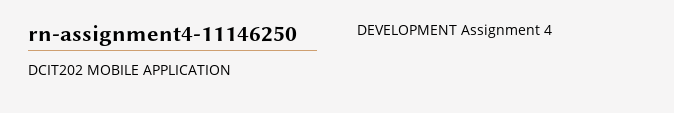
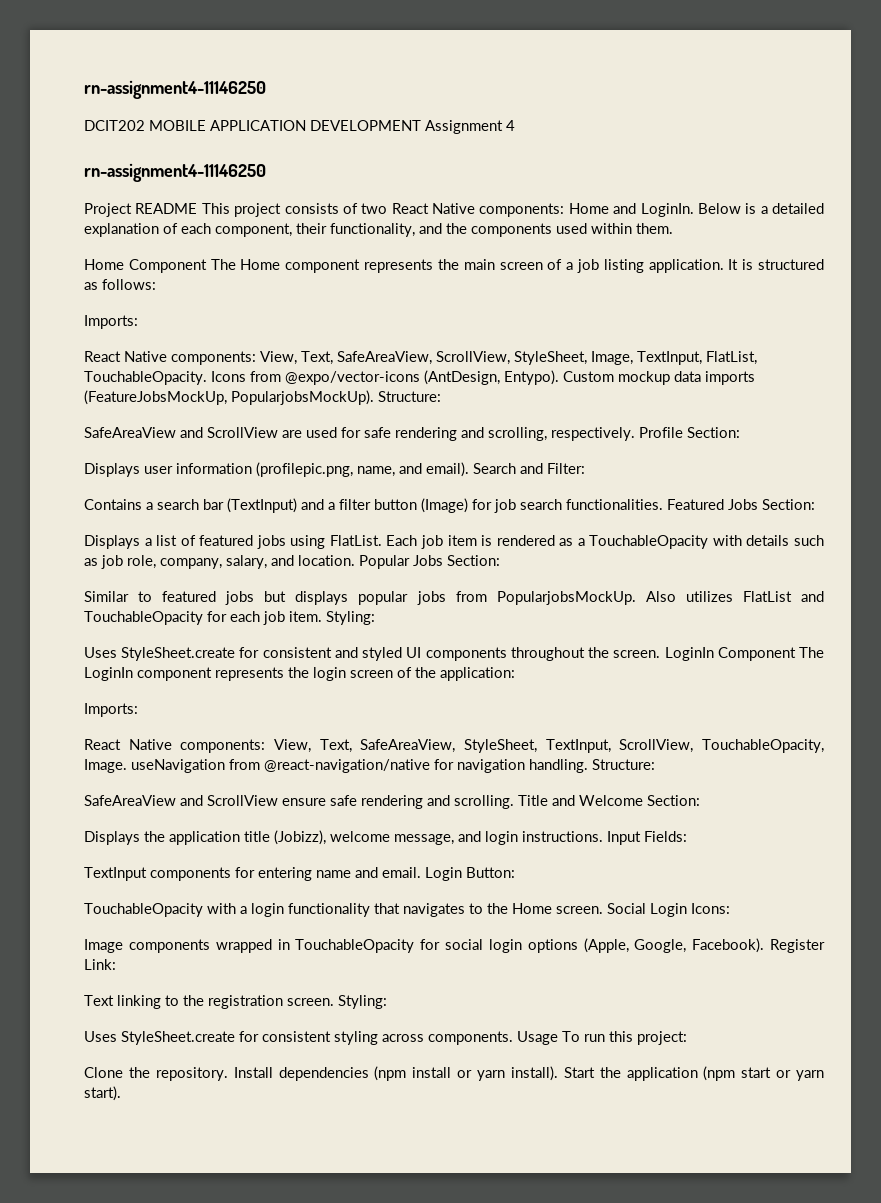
(552, 30) none -> [84,163,266,182] [84,203,824,217] [84,223,673,237] [84,259,824,273] [84,279,156,290] [84,315,138,329] [84,351,757,365] [84,370,755,385] [84,390,441,405] [84,427,740,441] [84,462,585,477] [84,498,815,513] [84,535,824,549] [84,555,500,569] [84,591,825,605] [84,611,375,625] [84,647,825,661] [84,667,515,681] [84,703,138,717] [84,739,824,753] [84,759,655,773] [84,795,700,809] [84,830,687,845] [84,867,515,881] [84,903,730,917] [84,938,826,953] [84,959,116,970] [84,995,387,1009] [84,1031,687,1045] [84,1066,824,1081] [84,1086,121,1101] // rn-assignment4-11146250 // Project README This project consists of two React Native components: Home and LoginIn. Below is a detailed explanation of each component, their functionality, and the components used within them. // Home Component The Home component represents the main screen of a job listing application. It is structured as follows: // Imports: // React Native components: View, Text, SafeAreaView, ScrollView, StyleSheet, Image, TextInput, FlatList, TouchableOpacity. Icons from @expo/vector-icons (AntDesign, Entypo). Custom mockup data imports (FeatureJobsMockUp, PopularjobsMockUp). Structure: // SafeAreaView and ScrollView are used for safe rendering and scrolling, respectively. Profile Section: // Displays user information (profilepic.png, name, and email). Search and Filter: // Contains a search bar (TextInput) and a filter button (Image) for job search functionalities. Featured Jobs Section: // Displays a list of featured jobs using FlatList. Each job item is rendered as a TouchableOpacity with details such as job role, company, salary, and location. Popular Jobs Section: // Similar to featured jobs but displays popular jobs from PopularjobsMockUp. Also utilizes FlatList and TouchableOpacity for each job item. Styling: // Uses StyleSheet.create for consistent and styled UI components throughout the screen. LoginIn Component The LoginIn component represents the login screen of the application: // Imports: // React Native components: View, Text, SafeAreaView, StyleSheet, TextInput, ScrollView, TouchableOpacity, Image. useNavigation from @react-navigation/native for navigation handling. Structure: // SafeAreaView and ScrollView ensure safe rendering and scrolling. Title and Welcome Section: // Displays the application title (Jobizz), welcome message, and login instructions. Input Fields: // TextInput components for entering name and email. Login Button: // TouchableOpacity with a login functionality that navigates to the Home screen. Social Login Icons: // Image components wrapped in TouchableOpacity for social login options (Apple, Google, Facebook). Register Link: // Text linking to the registration screen. Styling: // Uses StyleSheet.create for consistent styling across components. Usage To run this project: // Clone the repository. Install dependencies (npm install or yarn install). Start the application (npm start or yarn start).

